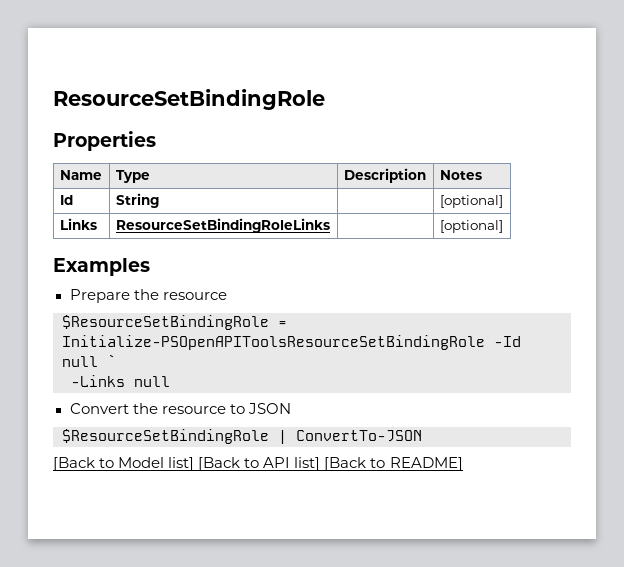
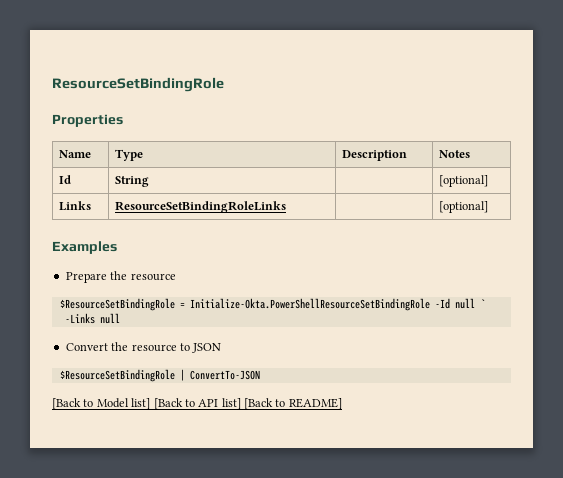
[62,335,485,350] Initialize-PSOpenAPIToolsResourceSetBindingRole -> [189,298,430,311] Initialize-Okta.PowerShellResourceSetBindingRole

